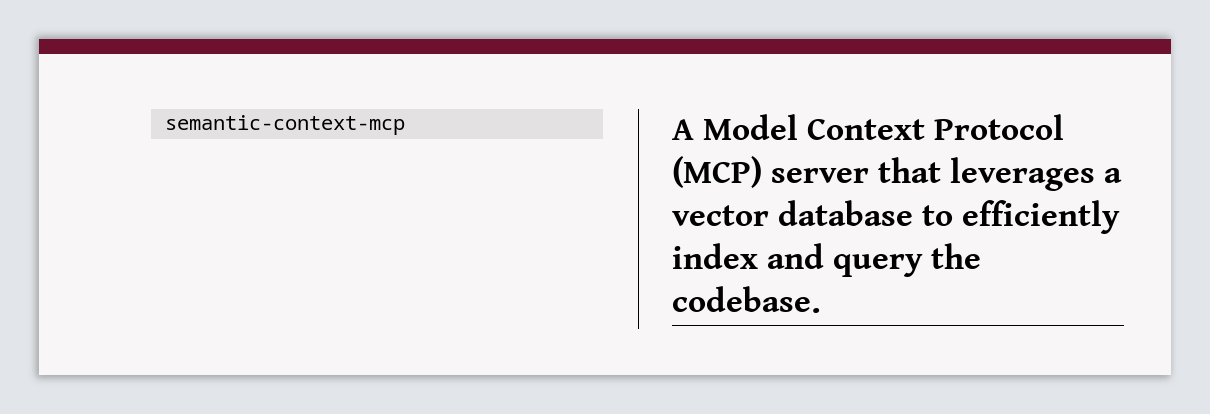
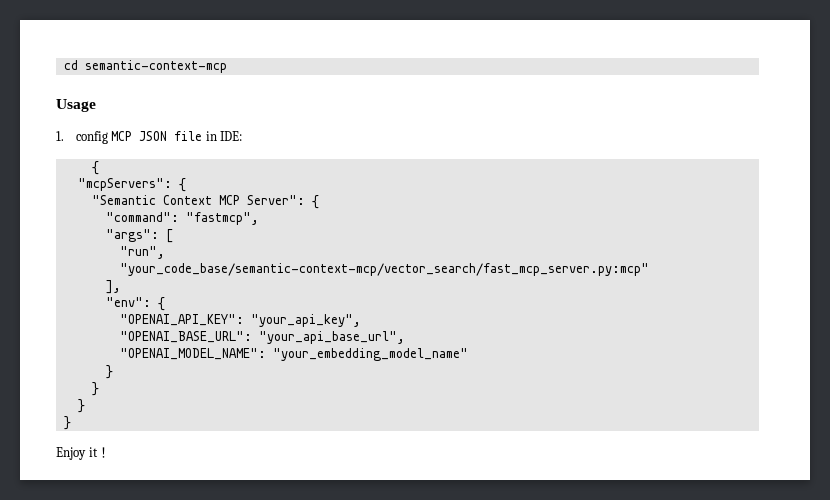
(165, 125) none -> [63,60,78,70] cd
[672,114,1065,140] [672,156,1123,191] [672,200,1121,234] [672,243,982,277] [672,286,821,313] A Model Context Protocol (MCP) server that leverages a vector database to efficiently index and query the codebase. -> [56,99,96,112] [56,131,243,144] [91,161,99,175] [77,178,186,192] [91,195,319,209] [105,212,259,225] [105,229,173,243] [119,246,165,259] [119,263,649,276] [105,280,121,294] [105,297,165,311] [119,314,361,327] [119,331,405,344] [119,348,468,361] [105,365,113,379] [91,382,99,396] [77,399,85,413] [63,416,71,430] [56,447,110,460] Usage // 1. config MCP JSON file in IDE: // { // "mcpServers": { // "Semantic Context MCP Server": { // "command": "fastmcp", // "args": [ // "run", // "your_code_base/semantic-context-mcp/vector_search/fast_mcp_server.py:mcp" // ], // "env": { // "OPENAI_API_KEY": "your_api_key", // "OPENAI_BASE_URL": "your_api_base_url", // "OPENAI_MODEL_NAME": "your_embedding_model_name" // } // } // } // } // Enjoy it！

